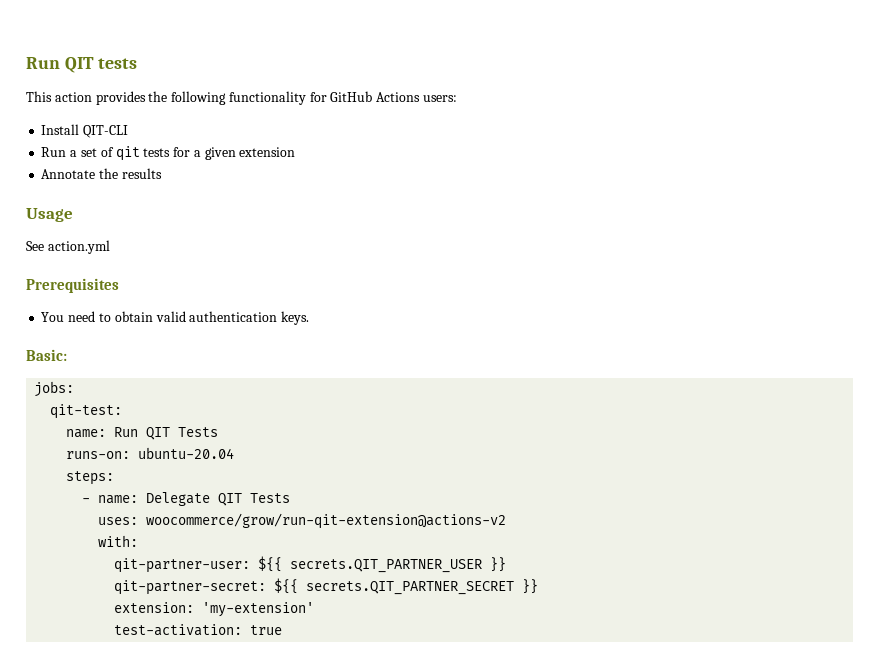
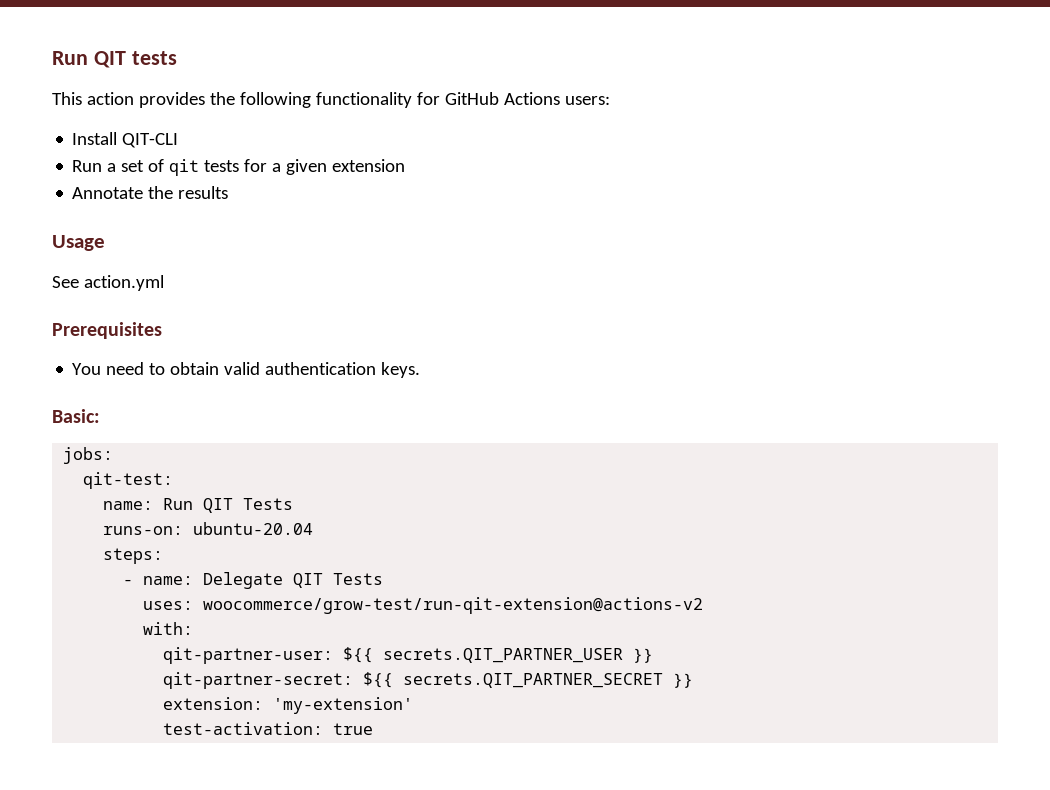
[146,513,507,529] woocommerce/grow/run-qit-extension@actions-v2 -> [203,597,704,614] woocommerce/grow-test/run-qit-extension@actions-v2

